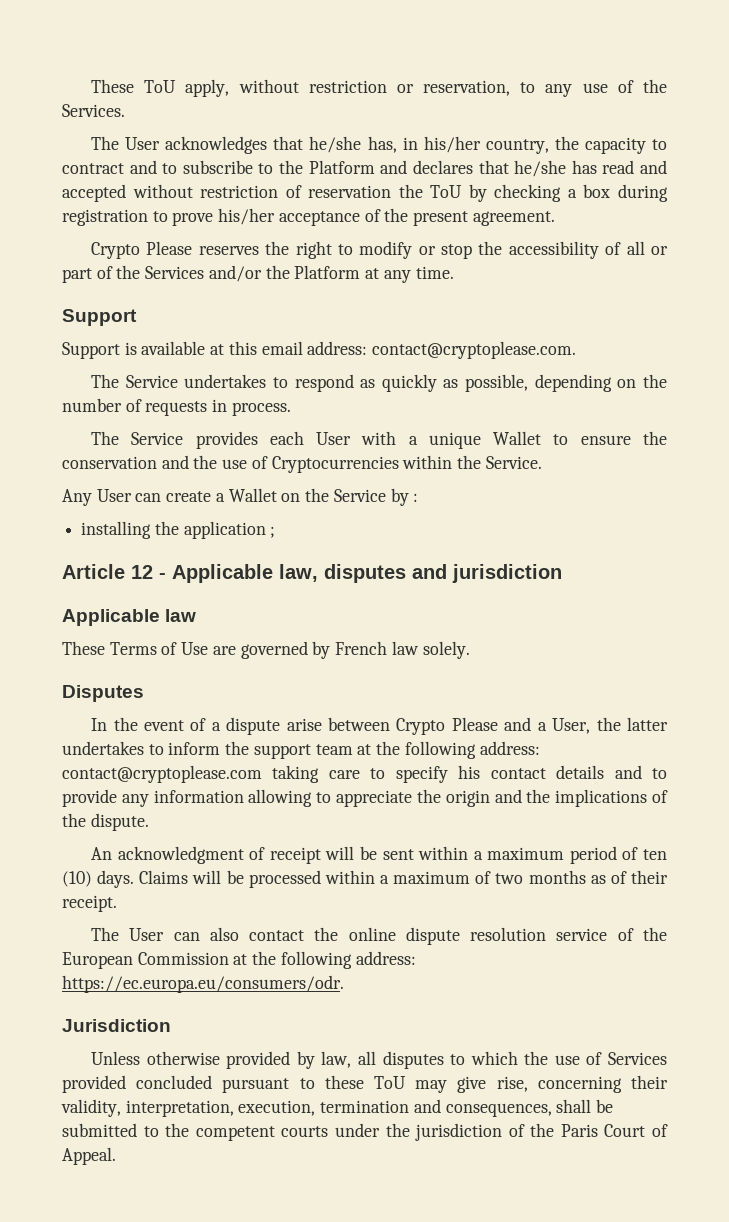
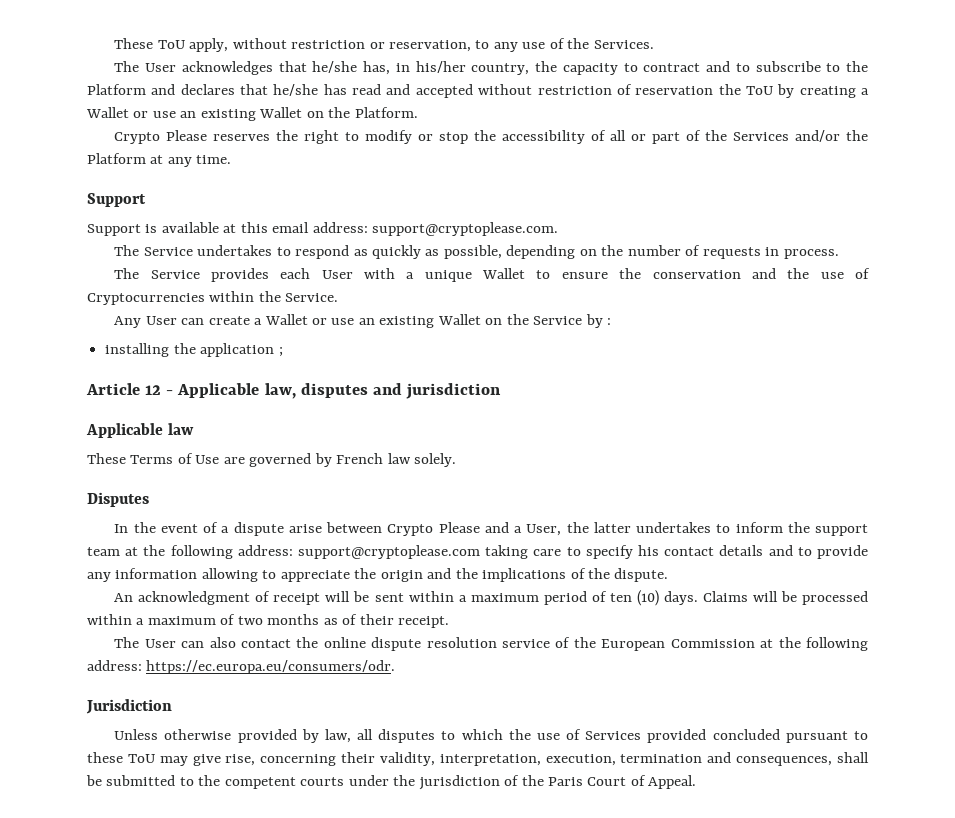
[494,184,668,202] [62,208,555,226] checking a box during registration to prove his/her acceptance of the present agreement. -> [799,86,870,98] [86,107,418,121] creating a Wallet or use an existing Wallet on the Platform.
[372,341,577,359] contact@cryptoplease.com. -> [372,222,559,236] support@cryptoplease.com.
(277, 495) none -> [311,314,481,328] or use an existing Wallet
[62,765,262,783] contact@cryptoplease.com -> [298,545,480,559] support@cryptoplease.com

